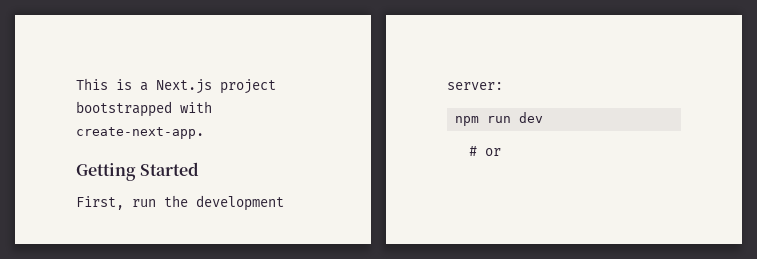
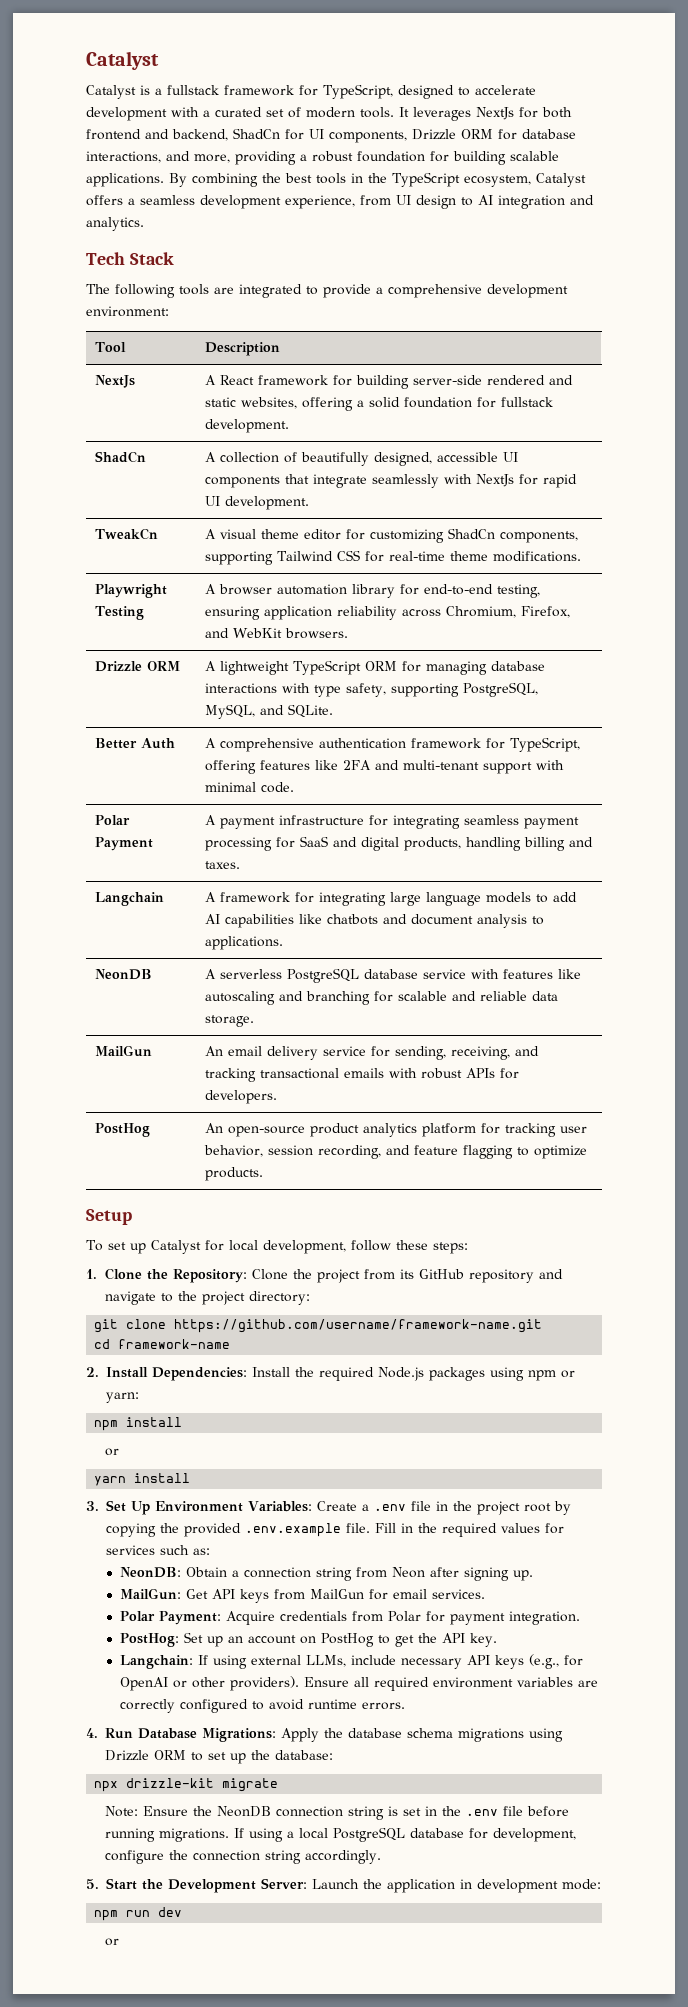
[76,78,276,94] [76,101,212,117] [76,127,204,139] [76,162,200,181] [76,195,284,211] [447,82,503,90] This is a Next.js project bootstrapped with create-next-app. // Getting Started // First, run the development server: -> [86,51,159,70] [86,84,536,99] [86,107,572,121] [86,128,576,143] [86,151,559,165] [86,172,586,187] [86,195,594,209] [86,217,144,231] [86,252,174,265] [86,284,568,298] [86,306,169,317] [95,342,127,352] [205,342,281,356] [95,375,136,388] [205,375,574,389] [205,397,554,411] [205,419,290,433] [95,451,147,463] [205,452,519,466] [205,474,578,488] [205,496,310,510] [95,528,159,540] [205,528,579,543] [205,550,582,565] [95,584,168,598] [95,606,145,620] [205,584,541,598] [205,606,571,620] [205,628,349,639] [95,661,181,672] [205,660,546,675] [205,682,539,697] [205,704,334,719] [95,738,176,749] [205,737,581,752] [205,760,565,774] [205,782,295,793] [95,815,131,825] [95,837,154,851] [205,815,580,829] [205,836,594,851] [205,861,241,869] [95,892,165,906] [205,892,578,906] [205,914,545,928] [205,936,284,950] [95,969,153,980] [205,968,582,983] [205,991,559,1005] [205,1015,255,1027] [95,1045,153,1057] [205,1046,540,1060] [205,1068,520,1082] [205,1090,278,1104] [95,1123,151,1137] [205,1123,588,1137] [204,1145,588,1159] [205,1167,264,1181] [86,1209,132,1225] [86,1240,468,1254] [86,1268,563,1283] [104,1291,310,1305] [94,1319,543,1333] [94,1339,231,1349] [86,1367,575,1381] [106,1392,139,1403] [94,1417,183,1431] [104,1448,119,1456] [94,1473,191,1486] [86,1500,571,1515] [106,1523,564,1537] [106,1545,210,1555] [120,1567,534,1581] [120,1588,486,1603] [120,1611,581,1625] [120,1632,498,1647] [120,1654,584,1669] [120,1676,599,1691] [120,1699,406,1713] [86,1728,563,1742] [105,1750,333,1764] [94,1778,279,1792] [104,1806,569,1820] [104,1827,576,1842] [104,1850,381,1864] [86,1878,601,1893] Catalyst // Catalyst is a fullstack framework for TypeScript, designed to accelerate development with a curated set of modern tools. It leverages NextJs for both frontend and backend, ShadCn for UI components, Drizzle ORM for database interactions, and more, providing a robust foundation for building scalable applications. By combining the best tools in the TypeScript ecosystem, Catalyst offers a seamless development experience, from UI design to AI integration and analytics. // Tech Stack // The following tools are integrated to provide a comprehensive development environment: // Tool | Description // NextJs | A React framework for building server-side rendered and static websites, offering a solid foundation for fullstack development. // ShadCn | A collection of beautifully designed, accessible UI components that integrate seamlessly with NextJs for rapid UI development. // TweakCn | A visual theme editor for customizing ShadCn components, supporting Tailwind CSS for real-time theme modifications. // Playwright Testing | A browser automation library for end-to-end testing, ensuring application reliability across Chromium, Firefox, and WebKit browsers. // Drizzle ORM | A lightweight TypeScript ORM for managing database interactions with type safety, supporting PostgreSQL, MySQL, and SQLite. // Better Auth | A comprehensive authentication framework for TypeScript, offering features like 2FA and multi-tenant support with minimal code. // Polar Payment | A payment infrastructure for integrating seamless payment processing for SaaS and digital products, handling billing and taxes. // Langchain | A framework for integrating large language models to add AI capabilities like chatbots and document analysis to applications. // NeonDB | A serverless PostgreSQL database service with features like autoscaling and branching for scalable and reliable data storage. // MailGun | An email delivery service for sending, receiving, and tracking transactional emails with robust APIs for developers. // PostHog | An open-source product analytics platform for tracking user behavior, session recording, and feature flagging to optimize products. // Setup // To set up Catalyst for local development, follow these steps: // 1. Clone the Repository: Clone the project from its GitHub repository and navigate to the project directory: // git clone https://github.com/username/framework-name.git // cd framework-name // 2. Install Dependencies: Install the required Node.js packages using npm or yarn: // npm install // or // yarn install // 3. Set Up Environment Variables: Create a .env file in the project root by copying the provided .env.example file. Fill in the required values for services such as: // NeonDB: Obtain a connection string from Neon after signing up. // MailGun: Get API keys from MailGun for email services. // Polar Payment: Acquire credentials from Polar for payment integration. // PostHog: Set up an account on PostHog to get the API key. // Langchain: If using external LLMs, include necessary API keys (e.g., for OpenAI or other providers). Ensure all required environment variables are correctly configured to avoid runtime errors. // 4. Run Database Migrations: Apply the database schema migrations using Drizzle ORM to set up the database: // npx drizzle-kit migrate // Note: Ensure the NeonDB connection string is set in the .env file before running migrations. If using a local PostgreSQL database for development, configure the connection string accordingly. // 5. Start the Development Server: Launch the application in development mode:
[469,146,478,156] # -> (183, 1912) none

